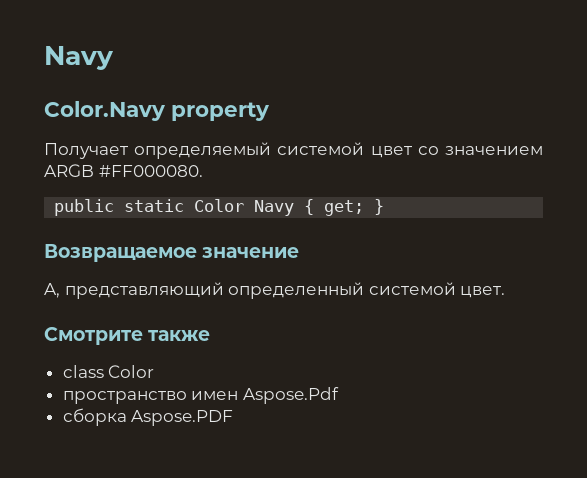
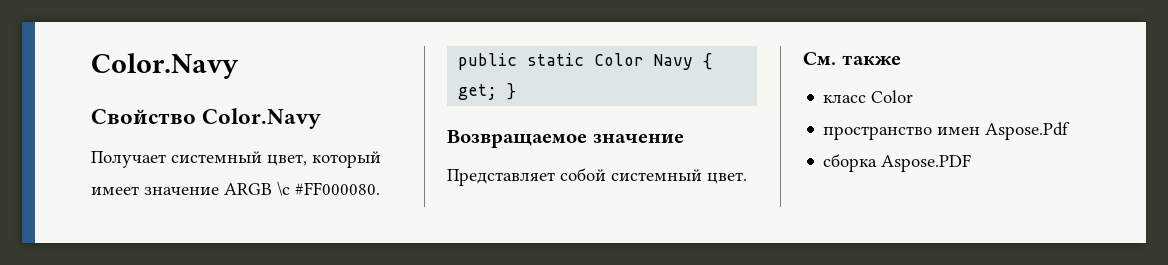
[44,46,114,70] [44,101,270,121] Navy // Color.Navy property -> [91,53,239,79] [91,108,322,129] Color.Navy // Свойство Color.Navy
[134,142,543,159] [44,164,94,177] определяемый системой цвет со значением ARGB -> [171,151,381,168] [91,181,290,196] системный цвет, который имеет значение ARGB \c
[44,282,456,299] A, представляющий определенный системой -> [447,168,702,186] Представляет собой системный
[44,327,143,345] Смотрите -> [803,52,836,65] См.
[62,365,104,378] class -> [823,94,867,103] класс

